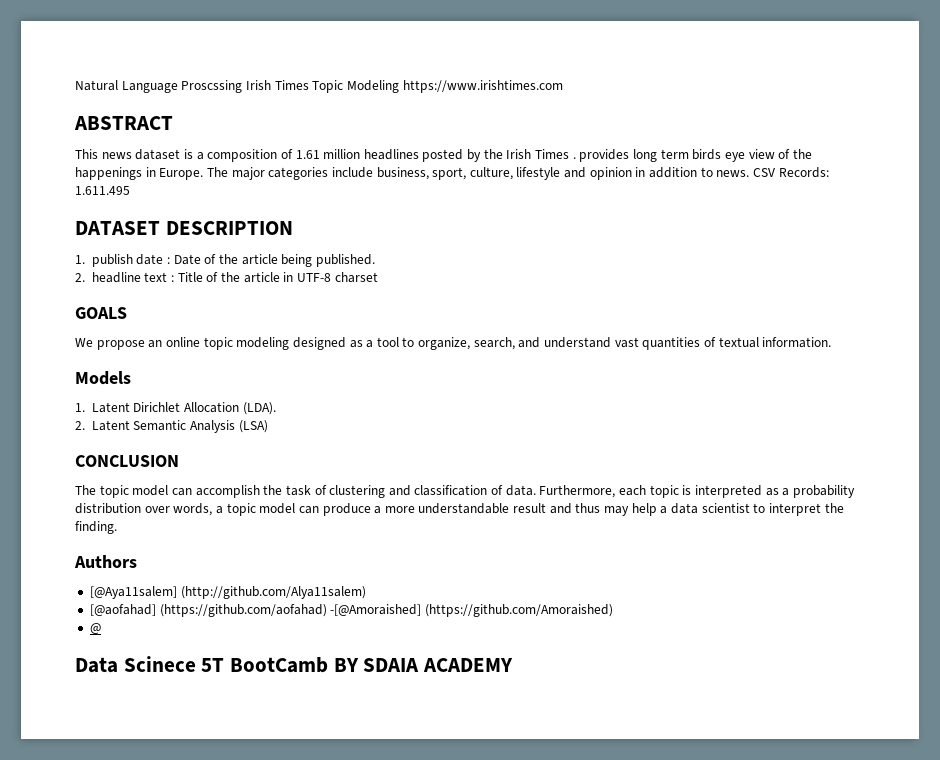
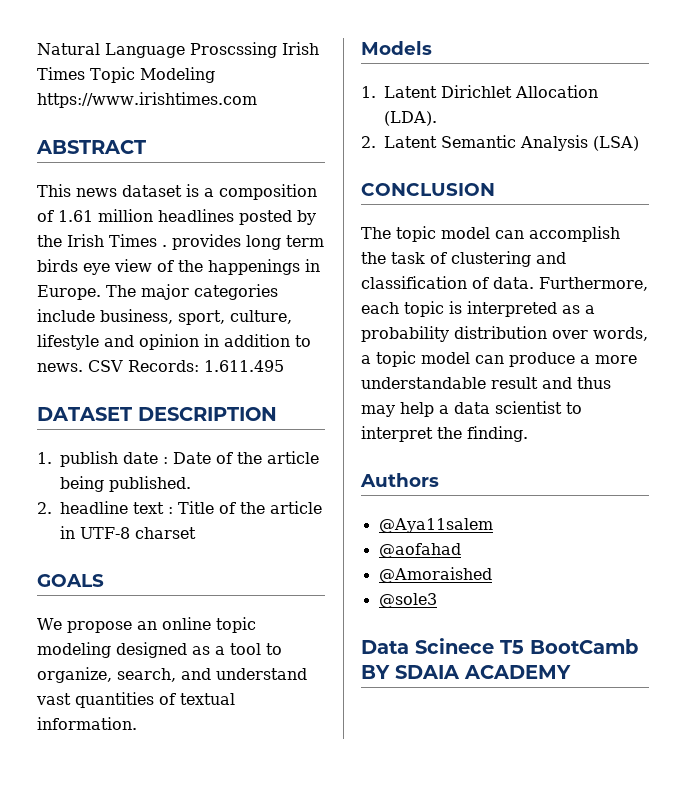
[89,586,366,599] [89,604,613,617] [89,623,101,634] [@Aya11salem] (http://github.com/Alya11salem) // [@aofahad] (https://github.com/aofahad) -[@Amoraished] (https://github.com/Amoraished) // @ -> [378,518,493,533] [378,543,461,558] [378,567,492,583] [378,593,437,608] @Aya11salem // @aofahad // @Amoraished // @sole3
[201,658,225,672] 5T -> [500,640,524,654] T5

